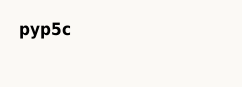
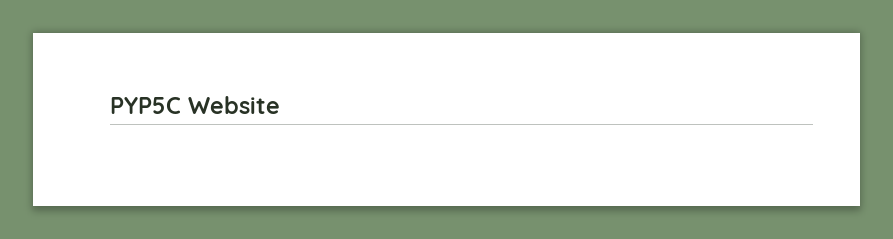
[19,22,71,39] pyp5c -> [110,96,280,114] PYP5C Website

